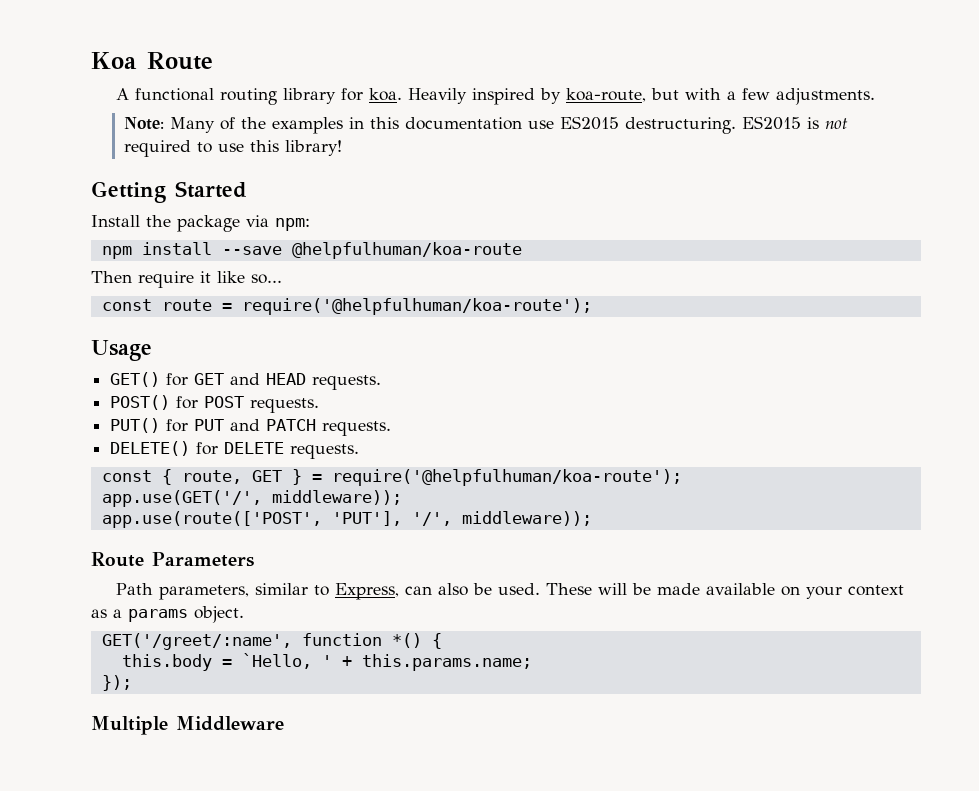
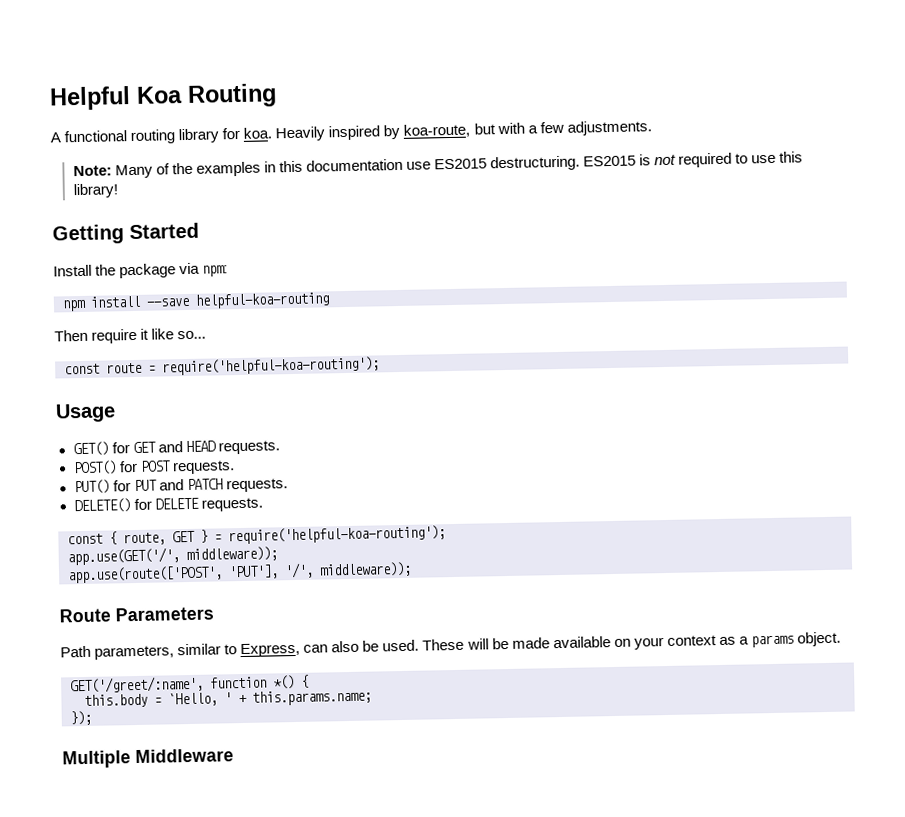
[91,52,213,70] Koa Route -> [49,83,277,111] Helpful Koa Routing
[291,242,522,259] @helpfulhuman/koa-route -> [195,292,330,309] helpful-koa-routing
[241,298,592,315] require('@helpfulhuman/koa-route'); -> [162,356,380,376] require('helpful-koa-routing');
[331,469,682,486] require('@helpfulhuman/koa-route'); -> [228,525,446,545] require('helpful-koa-routing');

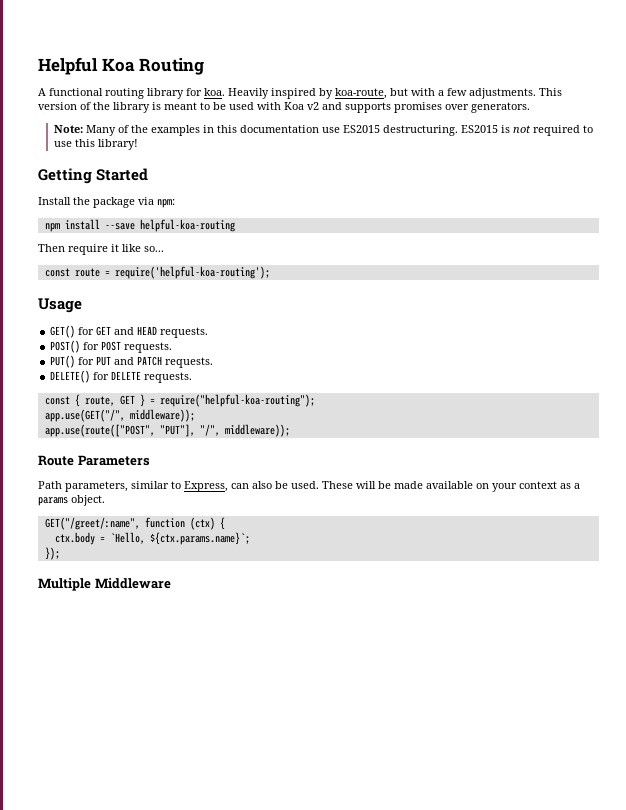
(652, 128) none -> [539,88,562,96] [38,102,530,113] This version of the library is meant to be used with Koa v2 and supports promises over generators.
[228,525,446,545] [67,546,278,566] [67,562,314,584] require('helpful-koa-routing'); // app.use(GET('/', middleware)); // app.use(route(['POST', 'PUT'], '/', -> [159,394,315,407] [44,409,195,422] [44,424,220,437] require("helpful-koa-routing"); // app.use(GET("/", middleware)); // app.use(route(["POST", "PUT"], "/",
[70,675,295,694] GET('/greet/:name', function *() -> [44,517,215,530] GET("/greet/:name", function (ctx)
[84,693,148,708] this.body -> [54,532,95,545] ctx.body
[224,689,372,706] ' + this.params.name; -> [149,532,250,545] ${ctx.params.name}`;

